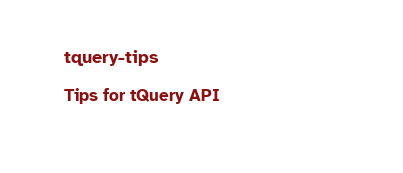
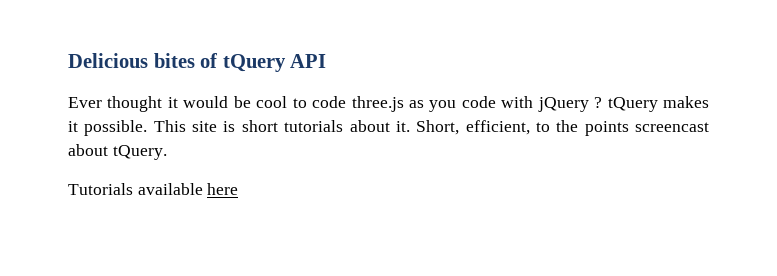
[64,50,159,66] [64,88,126,104] tquery-tips // Tips for -> [68,53,219,68] Delicious bites of
(220, 95) none -> [68,96,709,112] [68,120,709,136] [68,144,167,160] [68,183,239,195] // Ever thought it would be cool to code three.js as you code with jQuery ? tQuery makes it possible. This site is short tutorials about it. Short, efficient, to the points screencast about tQuery. // Tutorials available here

